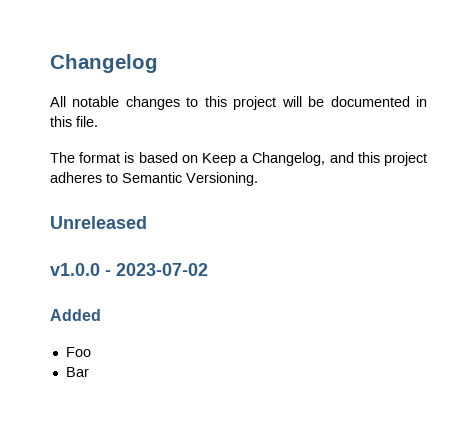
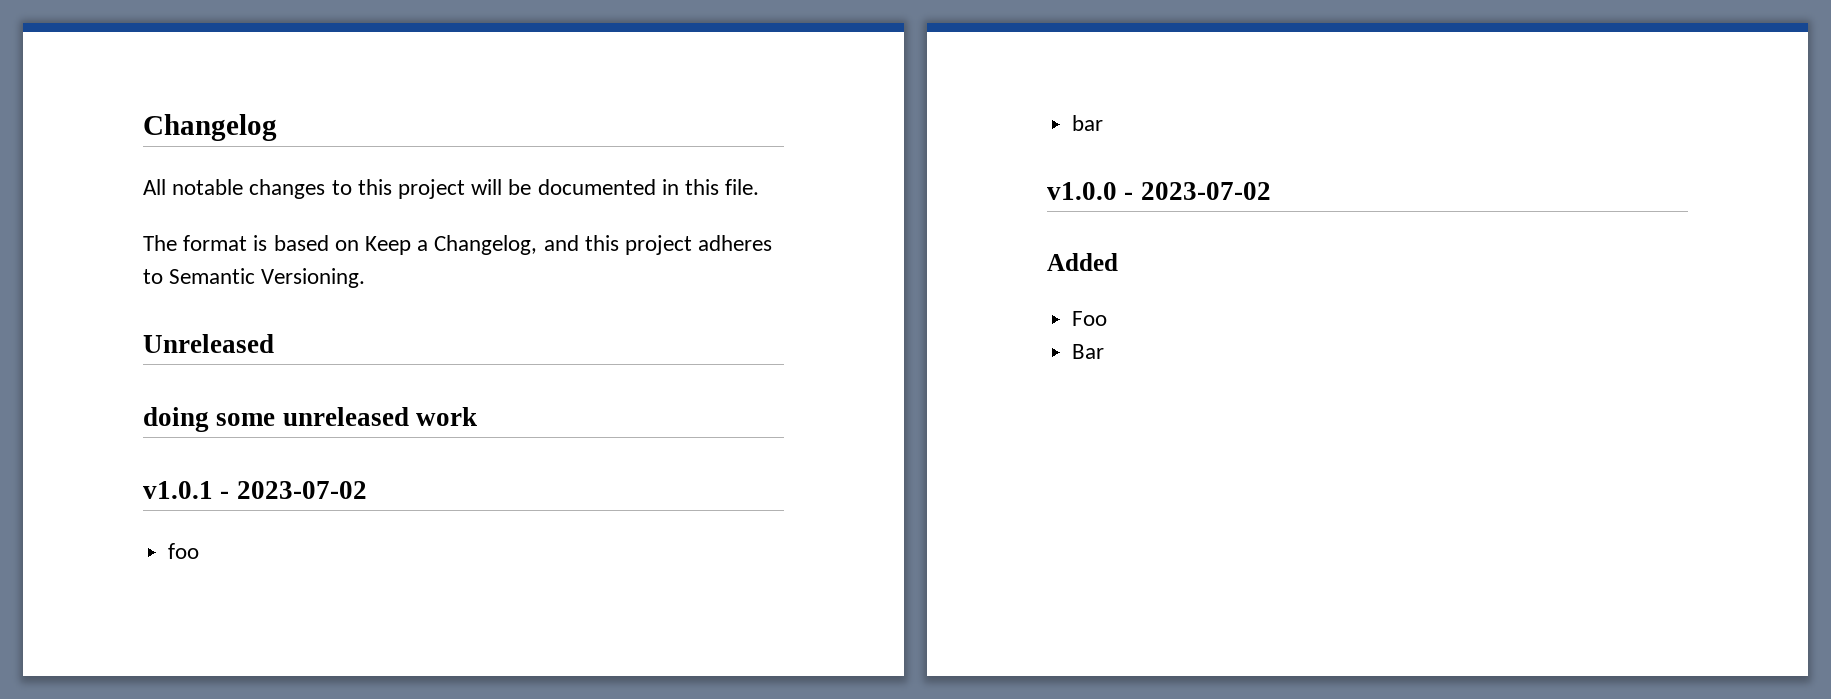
(147, 222) none -> [143,407,477,432] [143,481,367,499] [168,543,200,559] [1072,115,1104,131] // doing some unreleased work // v1.0.1 - 2023-07-02 // foo // bar

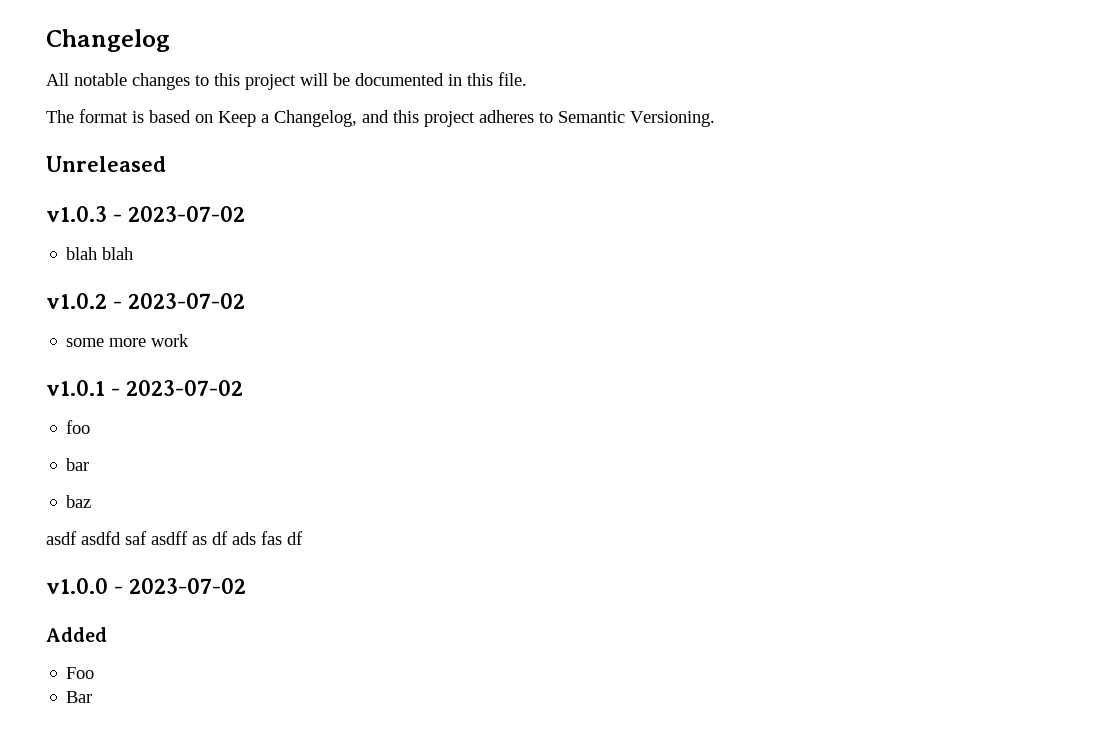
[143,407,409,432] doing some unreleased -> [46,206,245,222] [66,247,134,260] [46,293,245,309] [66,338,147,347] v1.0.3 - 2023-07-02 // blah blah // v1.0.2 - 2023-07-02 // some more
(1104, 123) none -> [66,495,92,508] [46,531,303,545] // baz // asdf asdfd saf asdff as df ads fas df

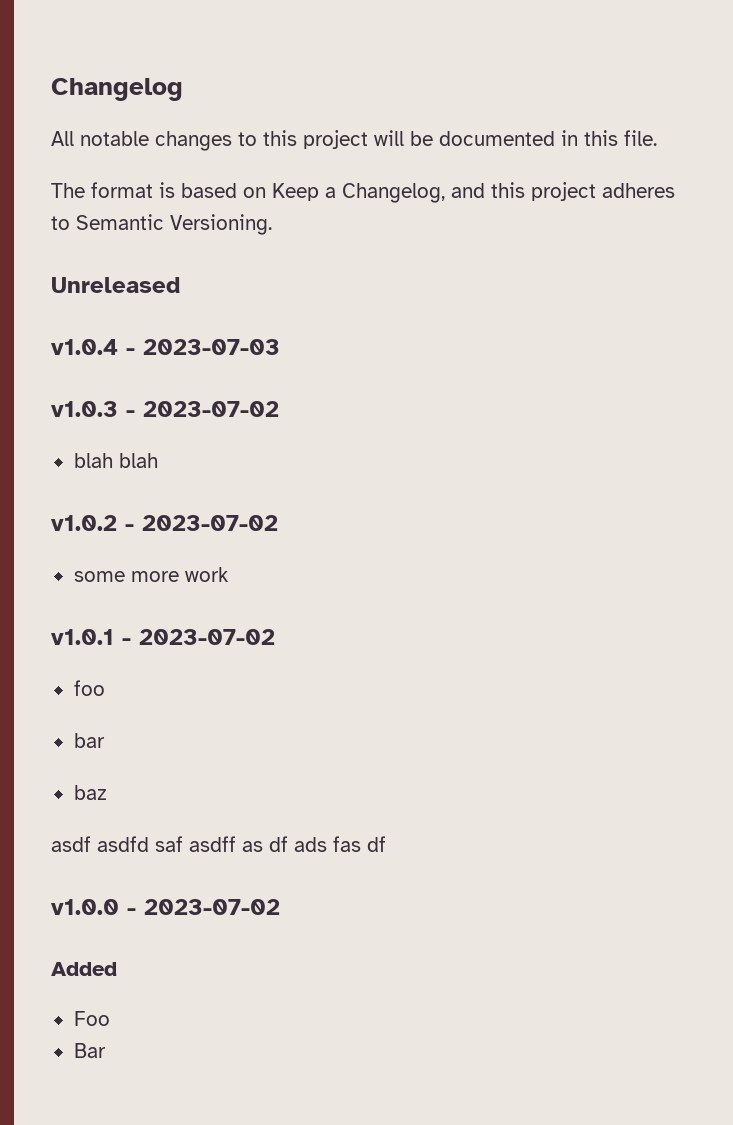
(166, 164) none -> [51,339,280,355] // v1.0.4 - 2023-07-03

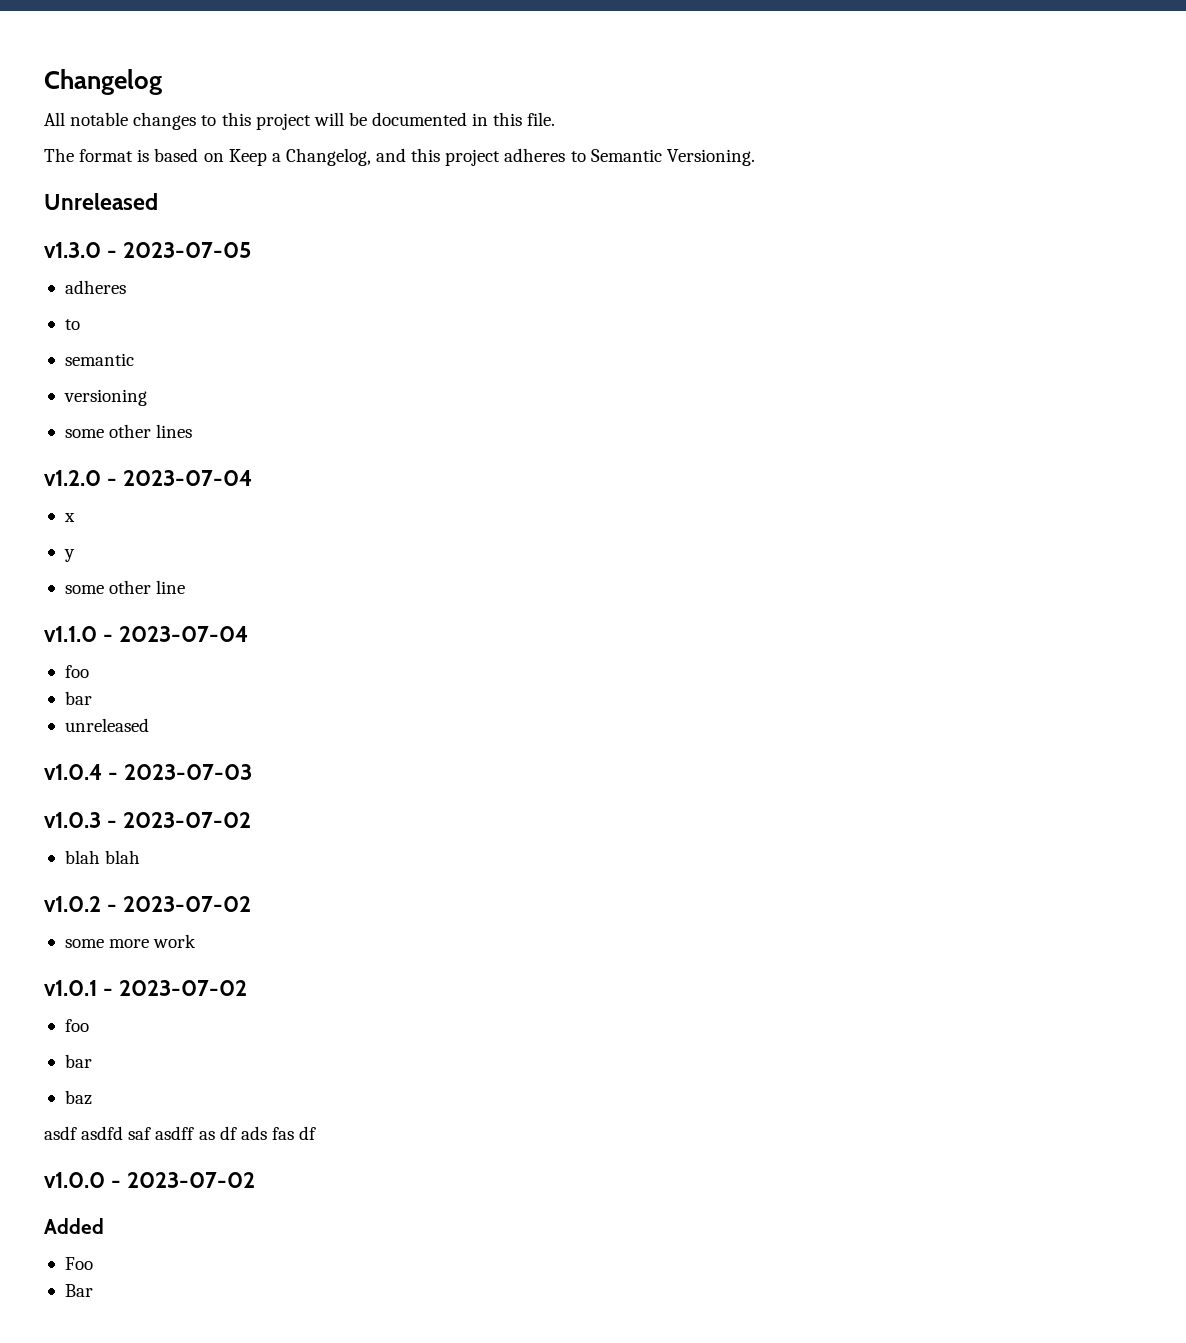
(180, 285) none -> [44,242,252,258] [64,280,126,294] [64,319,80,330] [64,353,134,366] [63,389,147,406] [64,424,193,438] [44,470,253,486] [63,513,75,522] [63,549,75,562] [64,580,186,594] [44,626,249,642] [64,665,89,678] [64,691,92,705] [64,718,149,732] // v1.3.0 - 2023-07-05 // adheres // to // semantic // versioning // some other lines // v1.2.0 - 2023-07-04 // x // y // some other line // v1.1.0 - 2023-07-04 // foo // bar // unreleased

